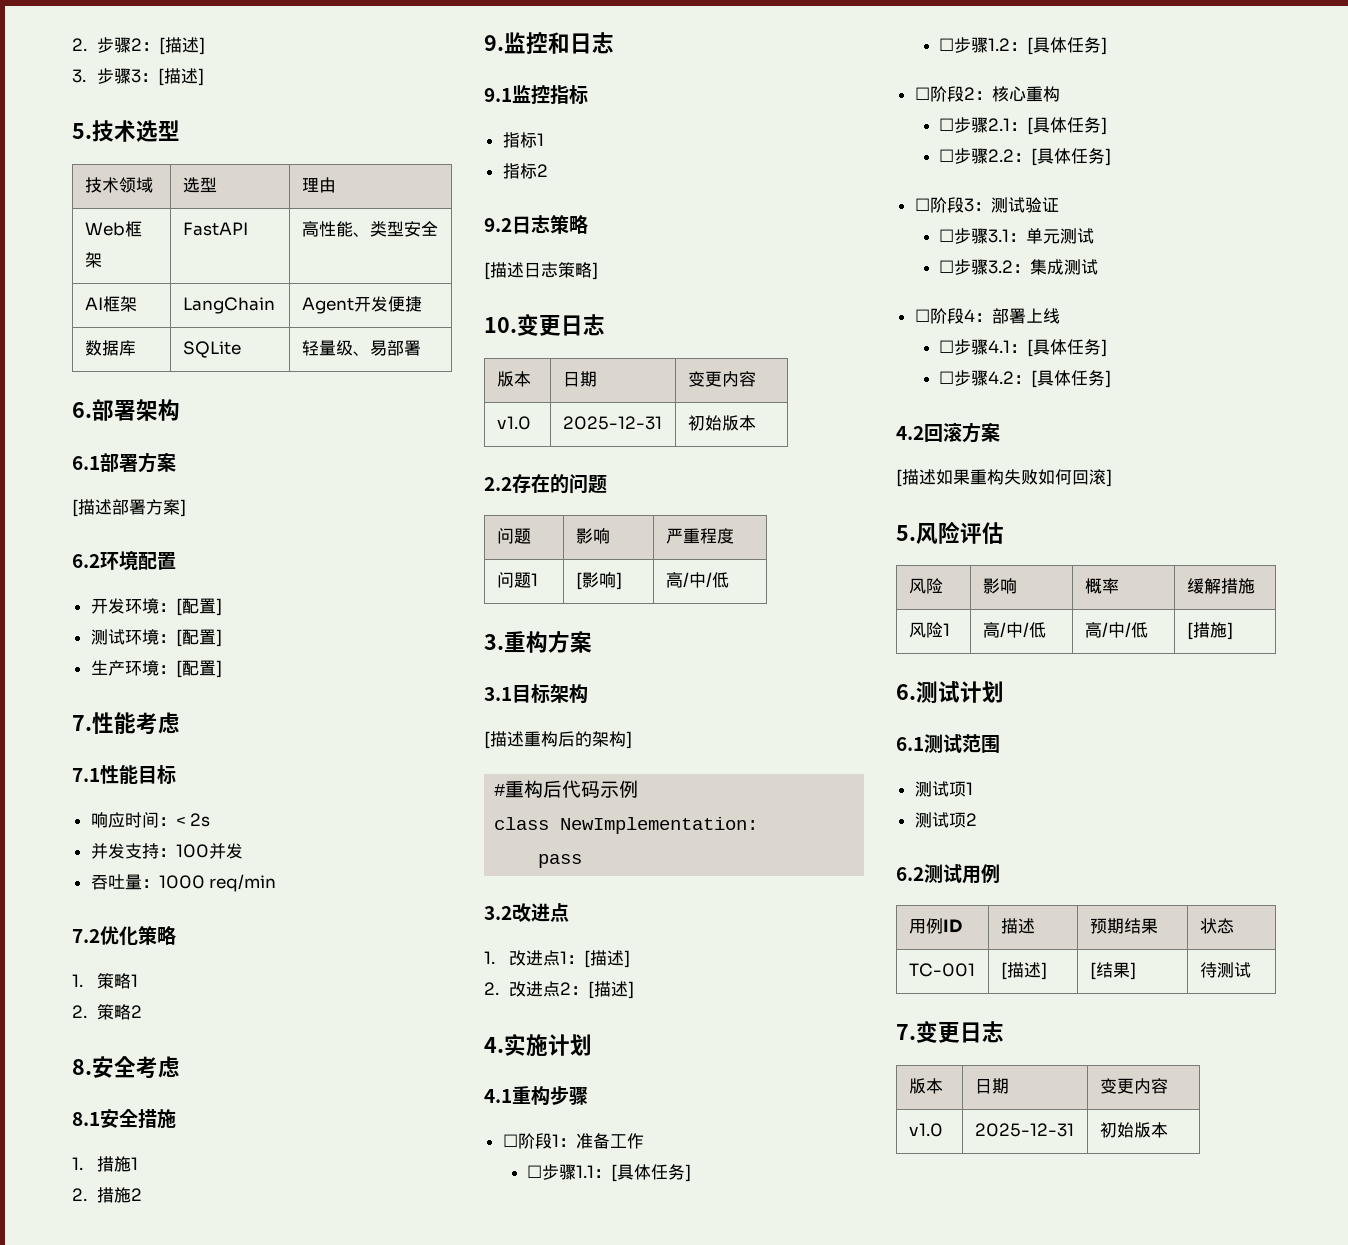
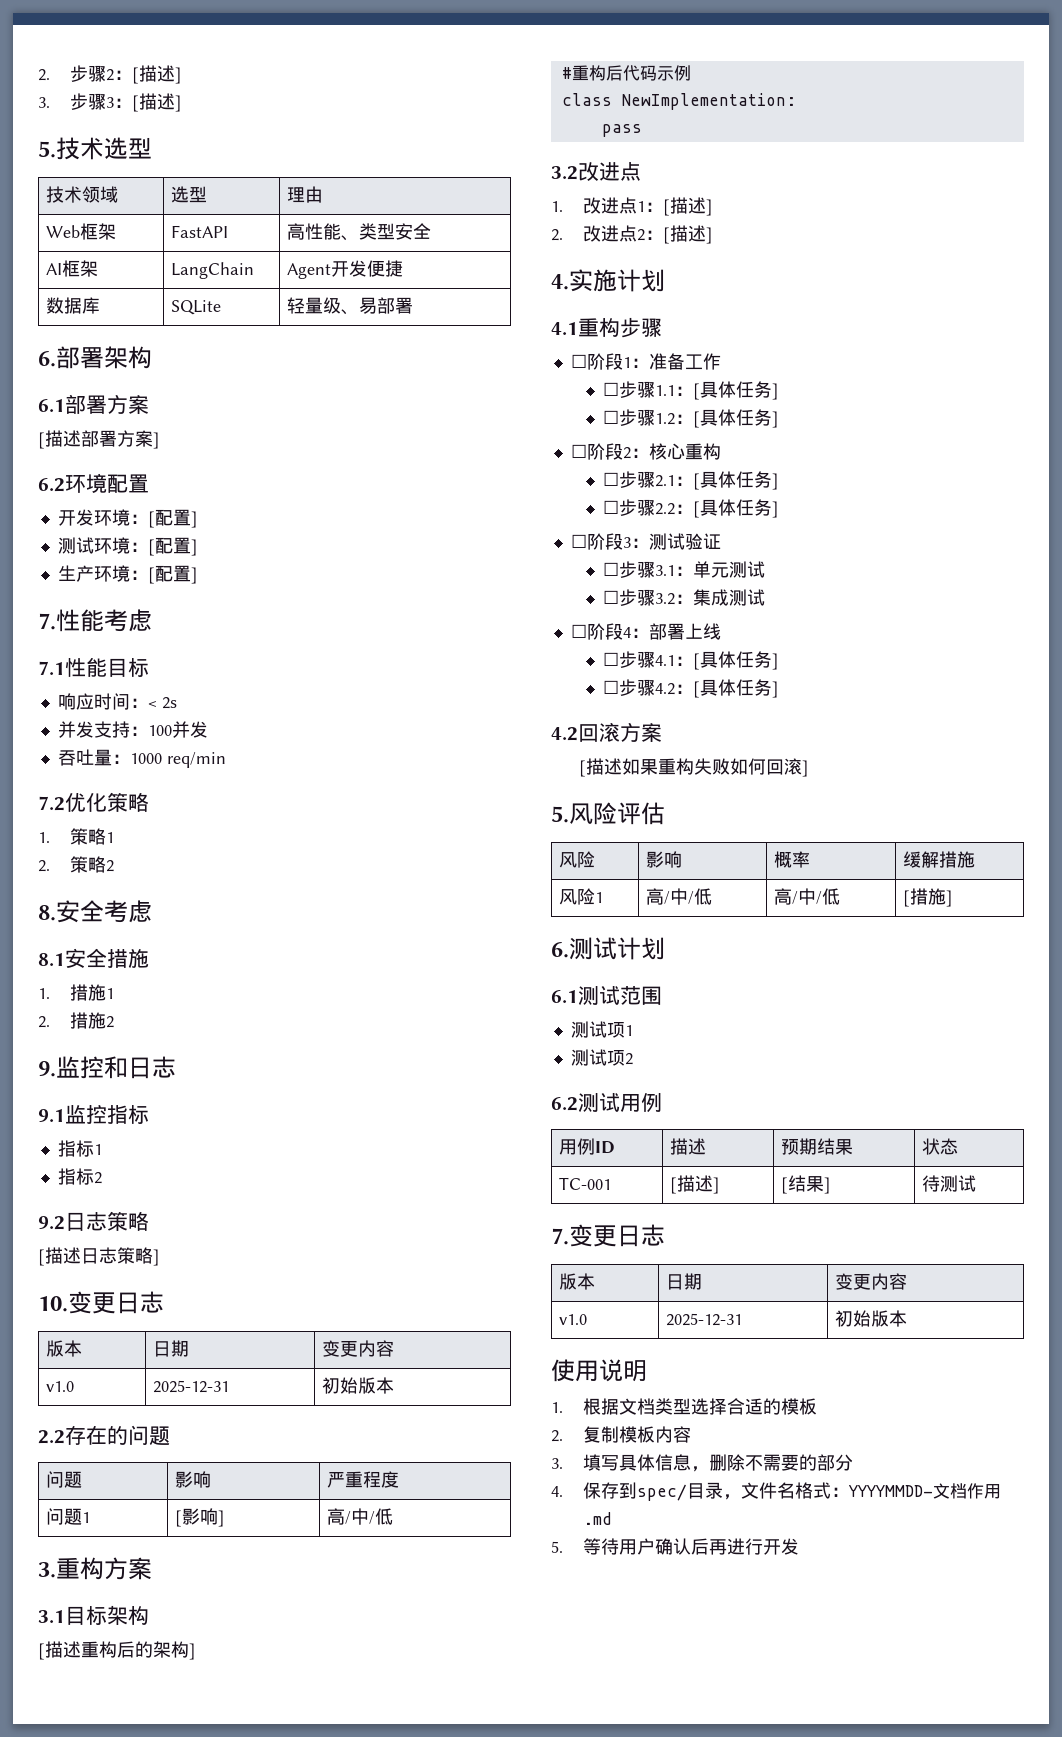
(1168, 1130) none -> [551,1359,647,1382] [551,1398,818,1415] [551,1426,692,1443] [551,1454,854,1472] [551,1482,1002,1501] [583,1512,613,1525] [551,1538,800,1555] // 使用说明 // 1.根据文档类型选择合适的模板 // 2.复制模板内容 // 3.填写具体信息，删除不需要的部分 // 4.保存到spec/目录，文件名格式：YYYYMMDD-文档作用.md // 5.等待用户确认后再进行开发

